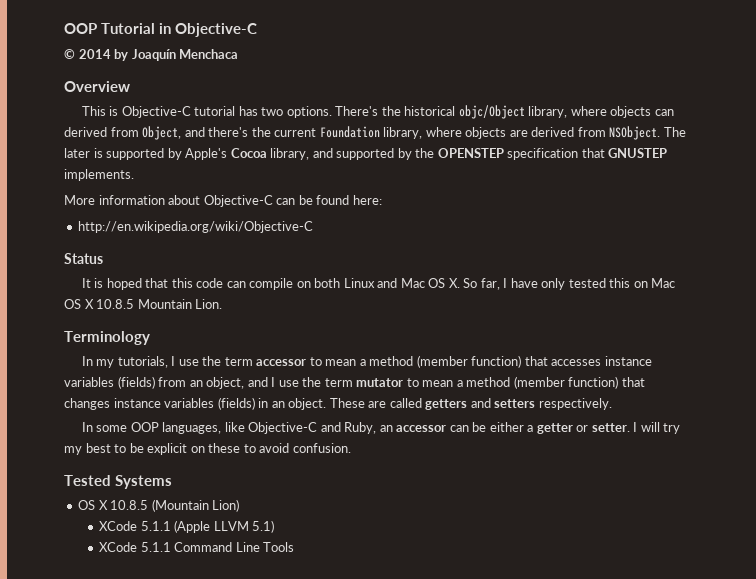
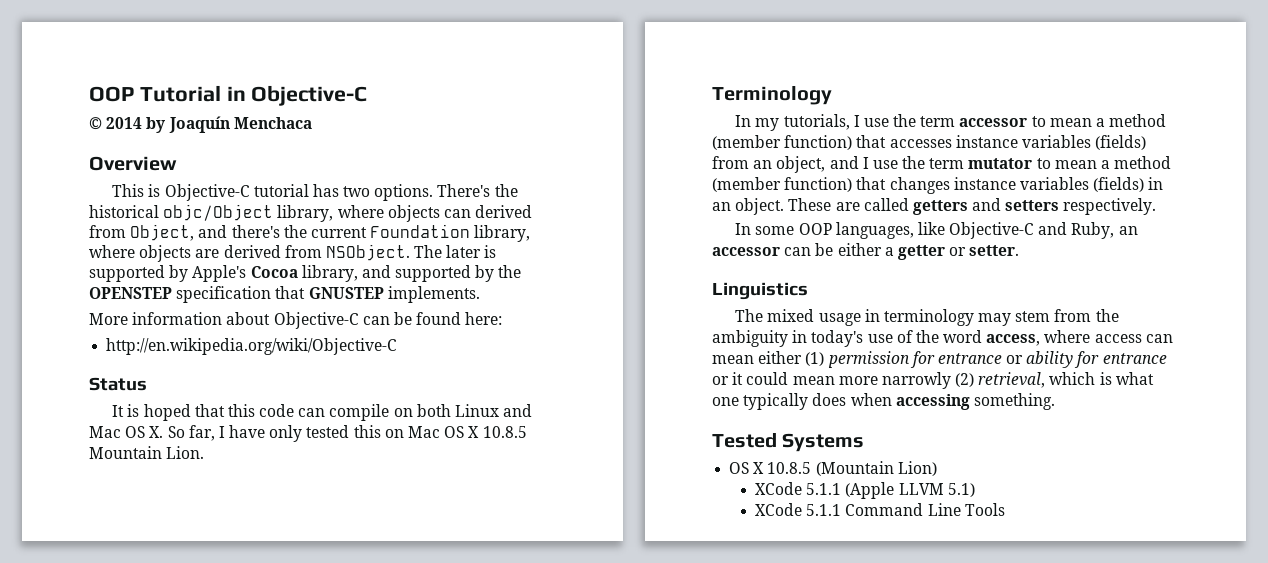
[633,422,681,434] [64,443,351,455] I will try my best to be explicit on these to avoid confusion. -> [712,282,808,300] [735,309,1119,326] [712,330,1173,347] [712,351,1167,368] [712,372,1154,389] [712,393,1055,410] // Linguistics // The mixed usage in terminology may stem from the ambiguity in today's use of the word access, where access can mean either (1) permission for entrance or ability for entrance or it could mean more narrowly (2) retrieval, which is what one typically does when accessing something.

